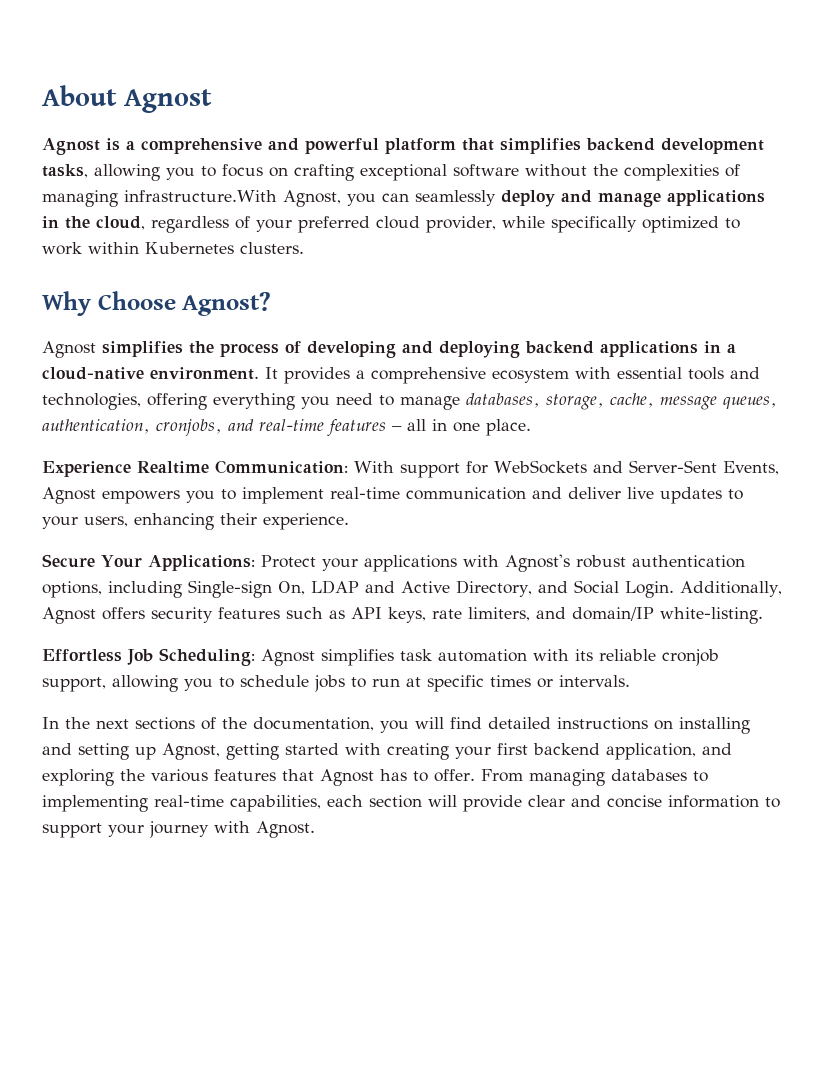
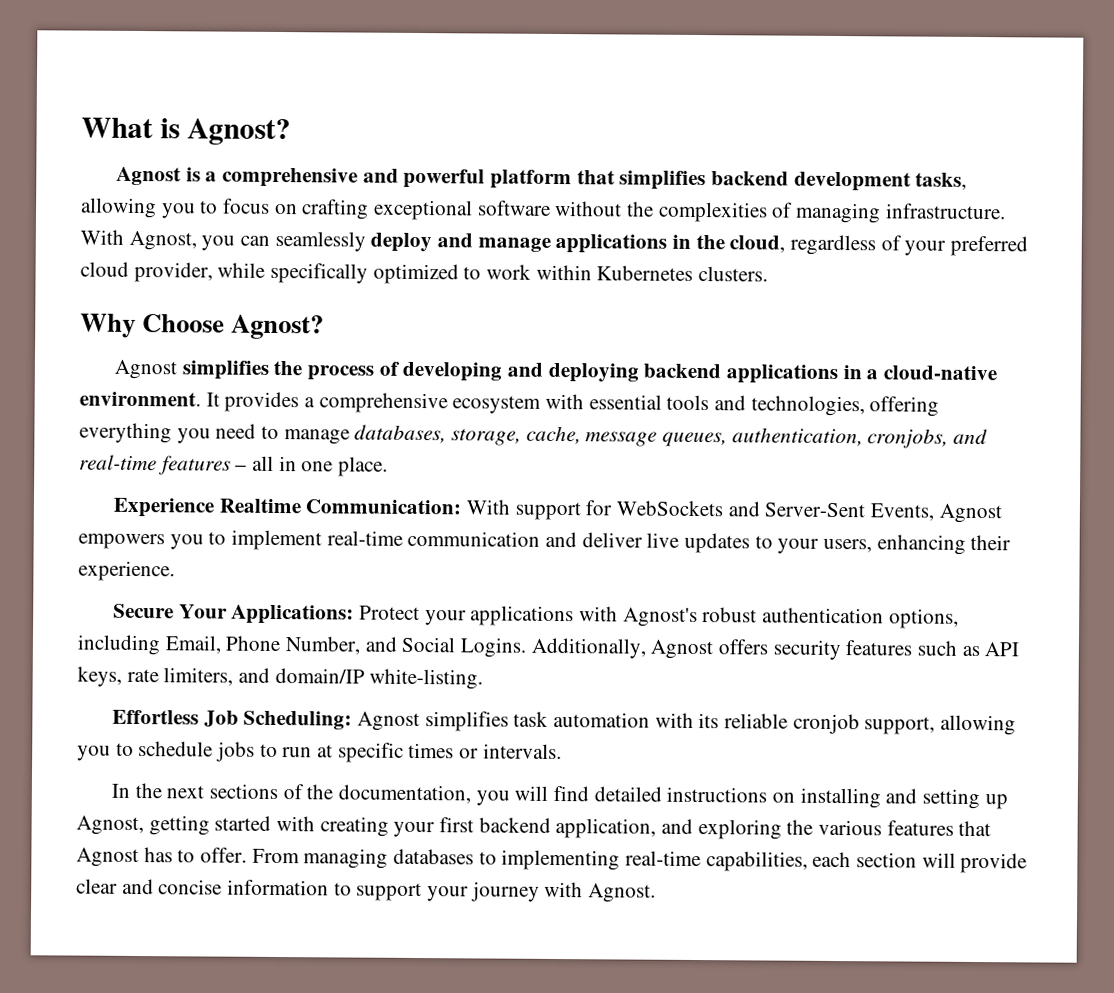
[42,85,213,113] About Agnost -> [81,117,291,146] What is Agnost?
[124,190,277,202] infrastructure.With -> [884,203,1006,220] [80,229,124,245] infrastructure. With
[188,580,532,598] Single-sign On, LDAP and Active Directory, -> [164,635,361,655] Email, Phone Number,
[624,581,674,598] Login. -> [460,637,527,658] Logins.

